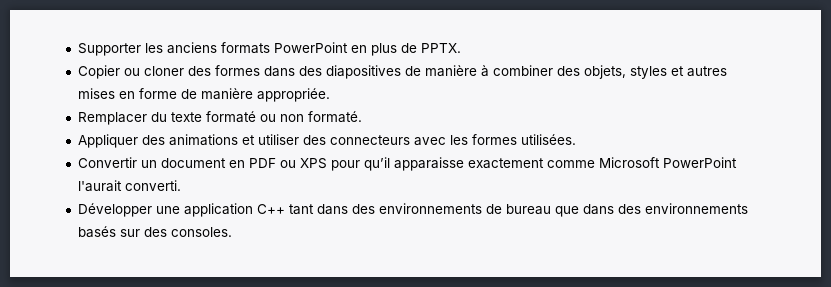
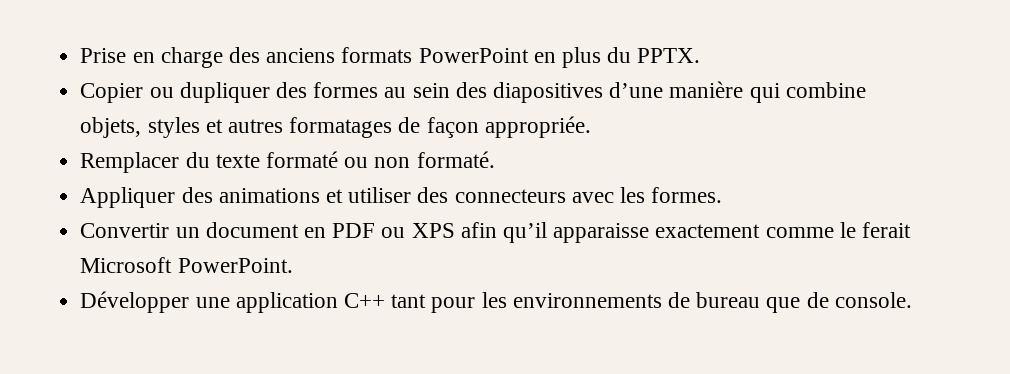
[77,43,163,56] Supporter les -> [80,47,260,68] Prise en charge des
[400,43,417,53] de -> [607,47,632,63] du
[143,66,184,76] cloner -> [179,82,270,103] dupliquer
[263,65,727,79] [77,88,253,100] dans des diapositives de manière à combiner des objets, styles et autres mises en forme de manière -> [384,81,866,103] [80,117,479,138] au sein des diapositives d’une manière qui combine objets, styles et autres formatages de façon
[471,134,576,145] formes utilisées. -> [651,187,723,203] formes.
[330,160,360,171] pour -> [460,222,497,238] afin
[598,157,737,168] [77,180,181,192] Microsoft PowerPoint l'aurait converti. -> [839,222,912,238] [80,257,293,273] le ferait Microsoft PowerPoint.
[316,204,375,215] dans des -> [431,292,507,313] pour les
[582,203,748,215] [77,226,232,238] dans des environnements basés sur des consoles. -> [806,292,912,308] de console.

